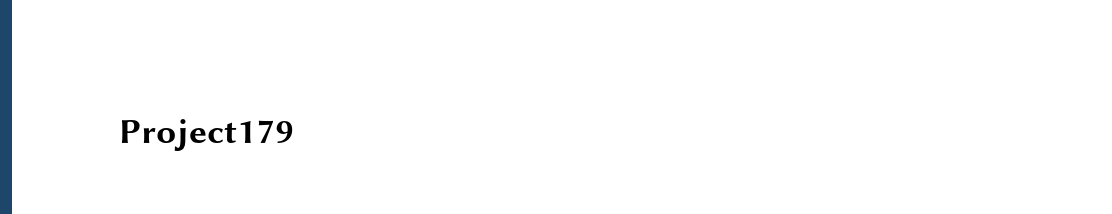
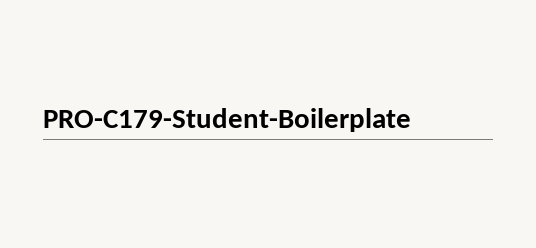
[119,119,294,151] Project179 -> [43,108,411,132] PRO-C179-Student-Boilerplate

